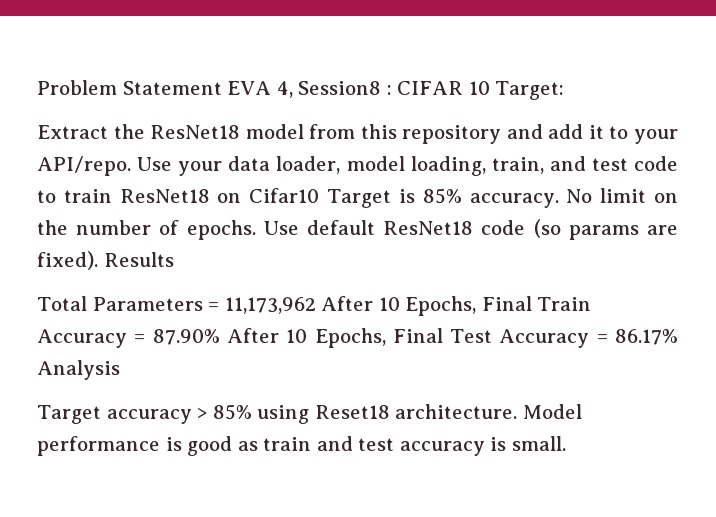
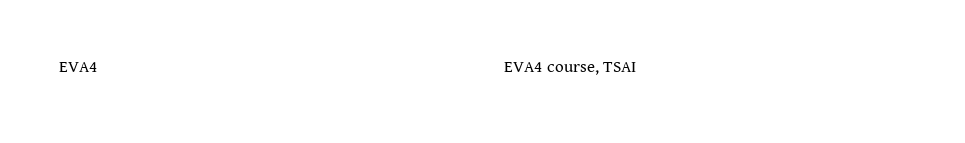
[37,80,565,100] [37,124,678,144] [37,156,679,176] [37,188,679,208] [37,219,678,240] [37,251,174,270] [37,296,592,316] [37,328,678,348] [37,360,120,380] [37,404,582,424] [37,436,566,456] Problem Statement EVA 4, Session8 : CIFAR 10 Target: // Extract the ResNet18 model from this repository and add it to your API/repo. Use your data loader, model loading, train, and test code to train ResNet18 on Cifar10 Target is 85% accuracy. No limit on the number of epochs. Use default ResNet18 code (so params are fixed). Results // Total Parameters = 11,173,962 After 10 Epochs, Final Train Accuracy = 87.90% After 10 Epochs, Final Test Accuracy = 86.17% Analysis // Target accuracy > 85% using Reset18 architecture. Model performance is good as train and test accuracy is small. -> [59,62,97,72] [504,62,637,75] EVA4 // EVA4 course, TSAI

